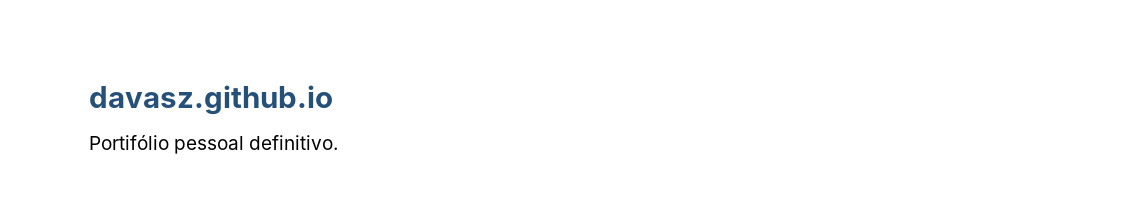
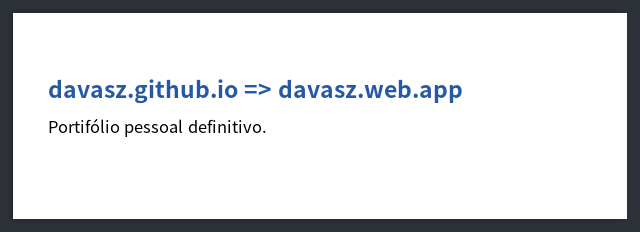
(333, 100) none -> [244,79,464,103] => davasz.web.app

